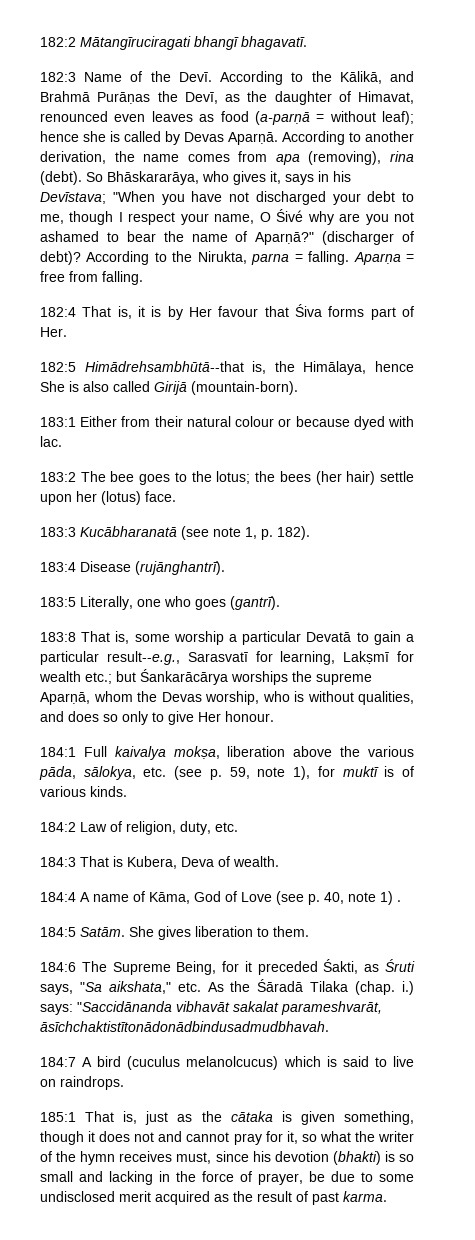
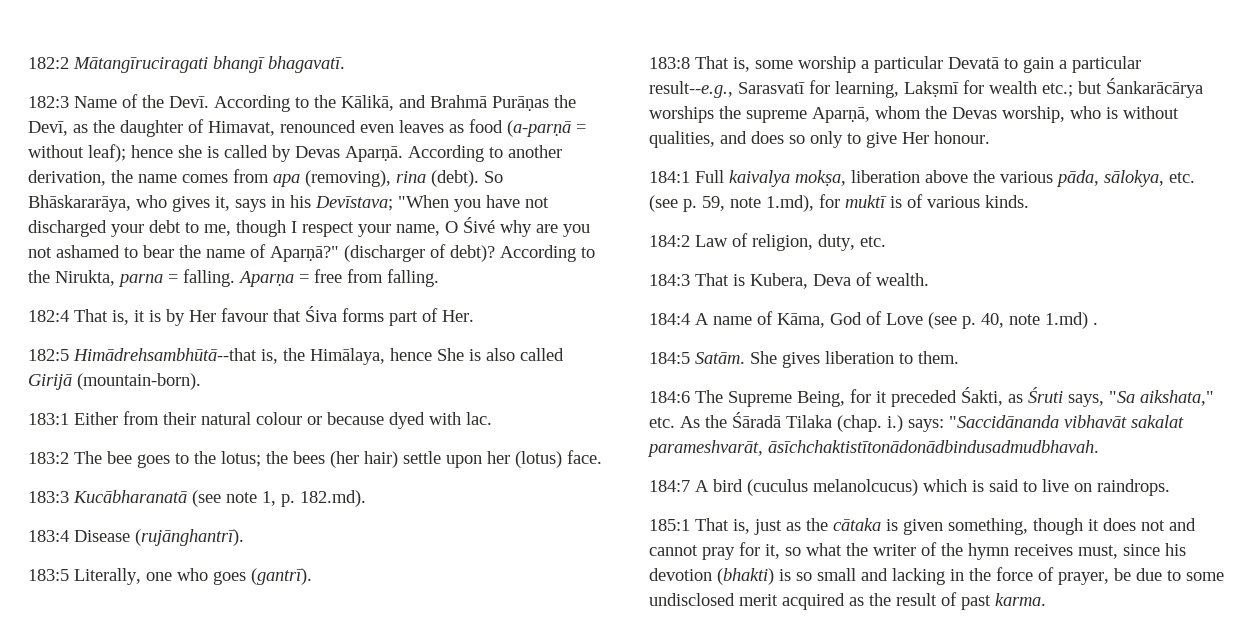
[277,526,310,540] 182). -> [300,490,366,507] 182.md).
[293,766,311,780] 1), -> [766,195,814,212] 1.md),
[380,891,393,905] 1) -> [1045,312,1088,329] 1.md)

